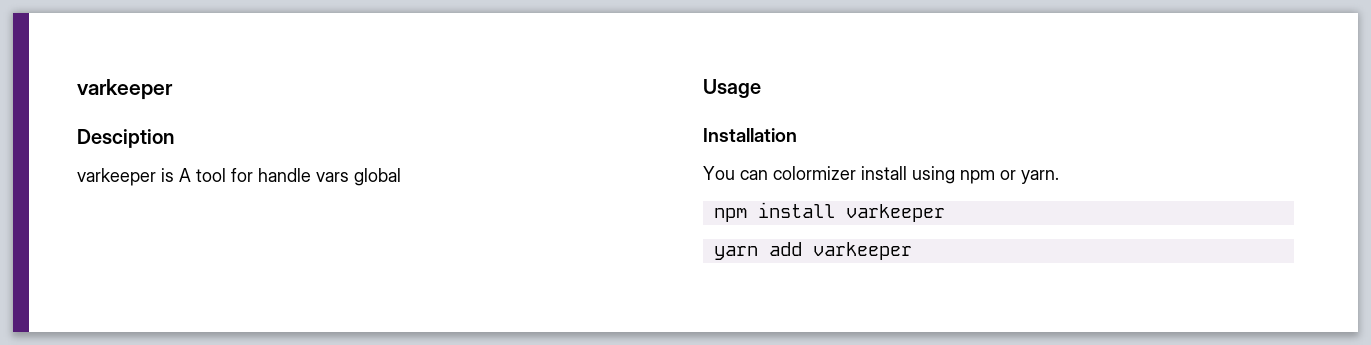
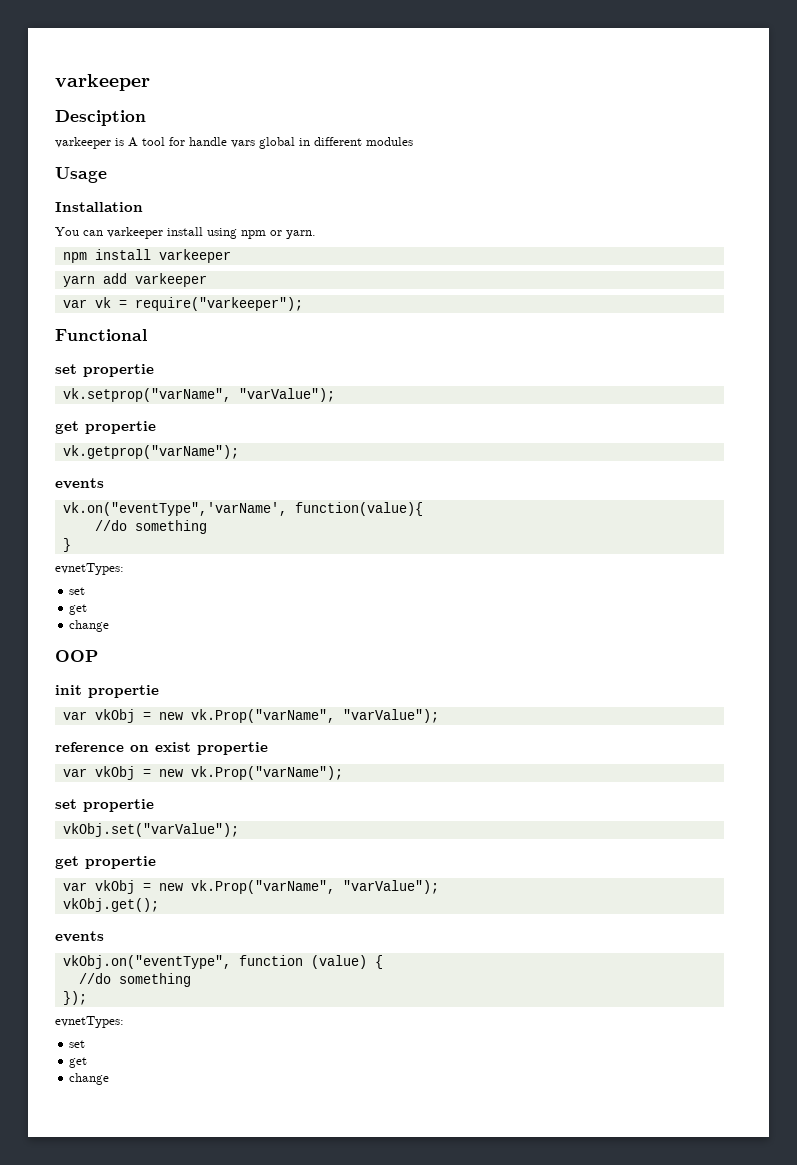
(401, 177) none -> [299,137,413,146] in different modules
[773,166,856,180] colormizer -> [107,227,163,239] varkeeper
(912, 251) none -> [62,297,303,311] [55,329,147,341] [55,364,154,377] [62,388,335,402] [55,421,156,434] [62,445,239,459] [55,478,104,489] [62,502,423,516] [94,520,207,534] [62,538,71,552] [55,563,124,575] [69,587,86,595] [69,604,88,615] [69,620,110,632] [55,650,98,662] [55,685,159,698] [62,709,439,723] [55,742,268,755] [62,766,343,780] [55,799,154,812] [62,823,239,837] [55,856,156,869] [62,880,439,894] [62,898,159,912] [55,931,104,942] [62,955,383,969] [78,973,191,987] [62,991,87,1005] [55,1016,124,1028] [69,1040,86,1048] [69,1057,88,1068] [69,1073,110,1085] // var vk = require("varkeeper"); // Functional // set propertie // vk.setprop("varName", "varValue"); // get propertie // vk.getprop("varName"); // events // vk.on("eventType",'varName', function(value){ // //do something // } // evnetTypes: // set // get // change // OOP // init propertie // var vkObj = new vk.Prop("varName", "varValue"); // reference on exist propertie // var vkObj = new vk.Prop("varName"); // set propertie // vkObj.set("varValue"); // get propertie // var vkObj = new vk.Prop("varName", "varValue"); // vkObj.get(); // events // vkObj.on("eventType", function (value) { // //do something // }); // evnetTypes: // set // get // change

